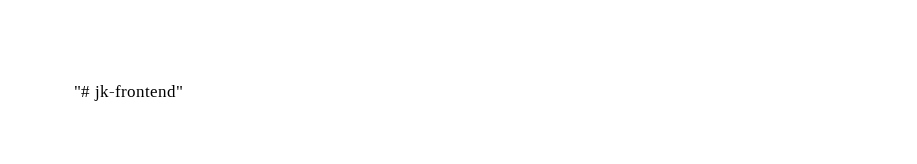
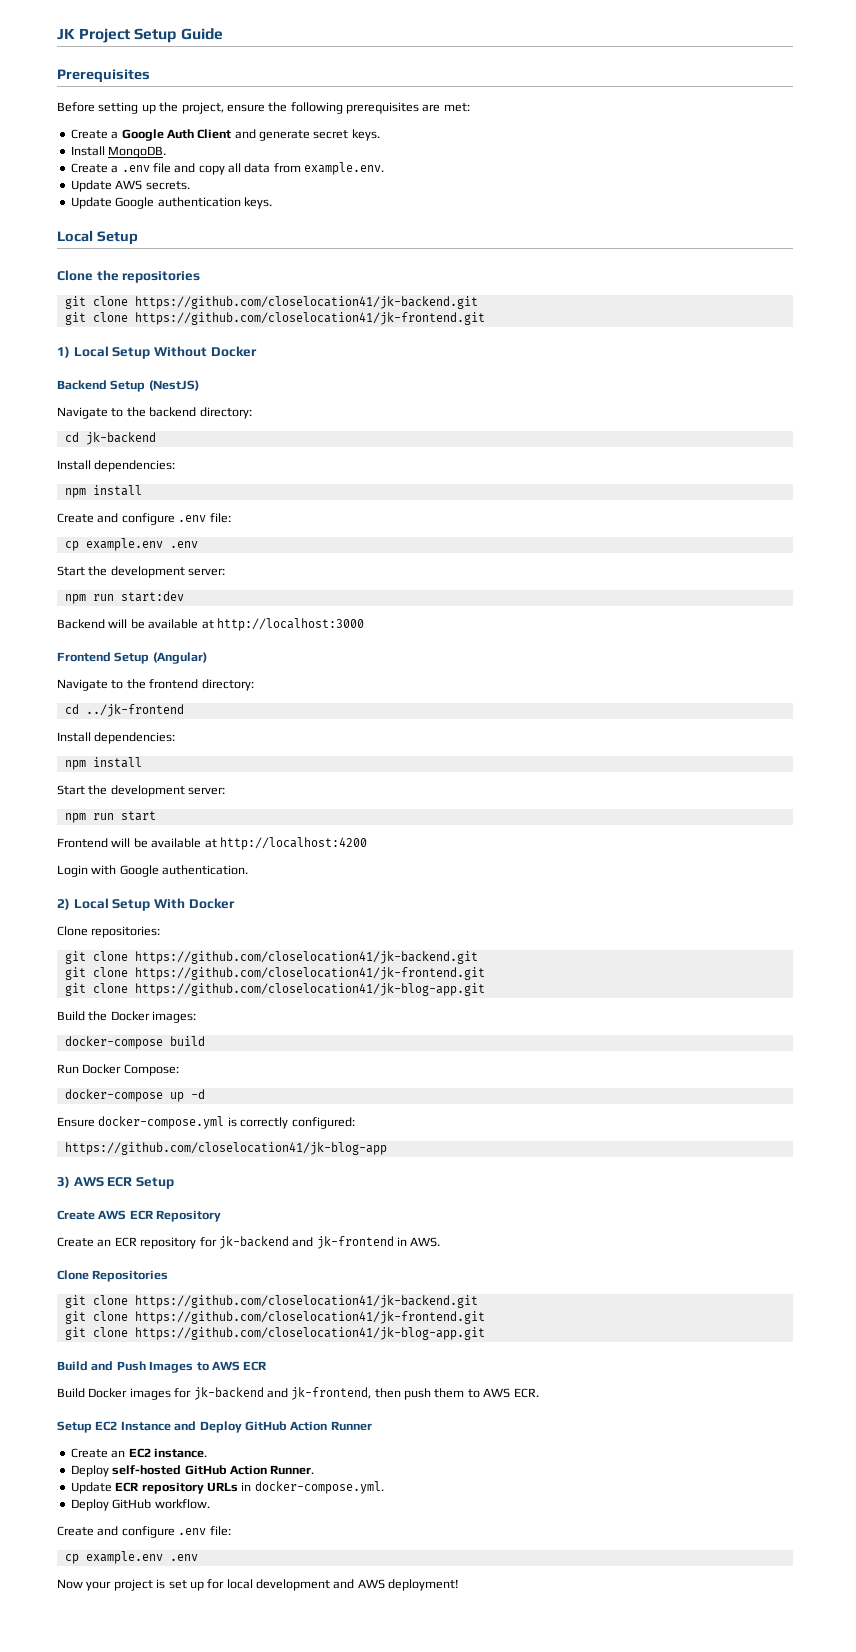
[74,85,183,101] "# jk-frontend" -> [57,28,223,43] [57,69,150,83] [57,102,470,114] [70,129,380,141] [70,146,167,158] [70,162,385,175] [70,180,190,192] [70,197,272,209] [57,230,138,245] [57,270,201,283] [64,296,478,309] [64,312,485,325] [57,346,257,359] [57,380,199,392] [57,407,252,419] [64,432,156,445] [57,460,176,472] [64,485,142,498] [57,513,231,525] [64,538,198,551] [57,566,226,578] [64,591,184,604] [57,618,364,631] [57,652,207,664] [57,679,254,691] [64,704,184,717] [57,732,176,744] [64,757,142,770] [57,785,226,797] [64,811,156,823] [57,837,367,850] [57,865,249,877] [57,898,235,911] [57,926,161,938] [64,951,478,964] [64,967,485,980] [64,983,485,996] [57,1011,197,1023] [64,1036,205,1049] [57,1064,179,1076] [64,1089,205,1102] [57,1116,355,1129] [64,1142,387,1155] [57,1176,174,1189] [57,1210,222,1222] [57,1236,441,1249] [57,1270,169,1282] [64,1295,478,1308] [64,1311,485,1324] [64,1327,485,1340] [57,1361,268,1373] [57,1387,539,1400] [57,1421,372,1433] [70,1448,207,1458] [70,1465,315,1477] [70,1481,384,1494] [70,1499,210,1511] [57,1526,231,1538] [64,1551,198,1564] [57,1579,460,1591] JK Project Setup Guide // Prerequisites // Before setting up the project, ensure the following prerequisites are met: // Create a Google Auth Client and generate secret keys. // Install MongoDB. // Create a .env file and copy all data from example.env. // Update AWS secrets. // Update Google authentication keys. // Local Setup // Clone the repositories // git clone https://github.com/closelocation41/jk-backend.git // git clone https://github.com/closelocation41/jk-frontend.git // 1) Local Setup Without Docker // Backend Setup (NestJS) // Navigate to the backend directory: // cd jk-backend // Install dependencies: // npm install // Create and configure .env file: // cp example.env .env // Start the development server: // npm run start:dev // Backend will be available at http://localhost:3000 // Frontend Setup (Angular) // Navigate to the frontend directory: // cd ../jk-frontend // Install dependencies: // npm install // Start the development server: // npm run start // Frontend will be available at http://localhost:4200 // Login with Google authentication. // 2) Local Setup With Docker // Clone repositories: // git clone https://github.com/closelocation41/jk-backend.git // git clone https://github.com/closelocation41/jk-frontend.git // git clone https://github.com/closelocation41/jk-blog-app.git // Build the Docker images: // docker-compose build // Run Docker Compose: // docker-compose up -d // Ensure docker-compose.yml is correctly configured: // https://github.com/closelocation41/jk-blog-app // 3) AWS ECR Setup // Create AWS ECR Repository // Create an ECR repository for jk-backend and jk-frontend in AWS. // Clone Repositories // git clone https://github.com/closelocation41/jk-backend.git // git clone https://github.com/closelocation41/jk-frontend.git // git clone https://github.com/closelocation41/jk-blog-app.git // Build and Push Images to AWS ECR // Build Docker images for jk-backend and jk-frontend, then push them to AWS ECR. // Setup EC2 Instance and Deploy GitHub Action Runner // Create an EC2 instance. // Deploy self-hosted GitHub Action Runner. // Update ECR repository URLs in docker-compose.yml. // Deploy GitHub workflow. // Create and configure .env file: // cp example.env .env // Now your project is set up for local development and AWS deployment!

